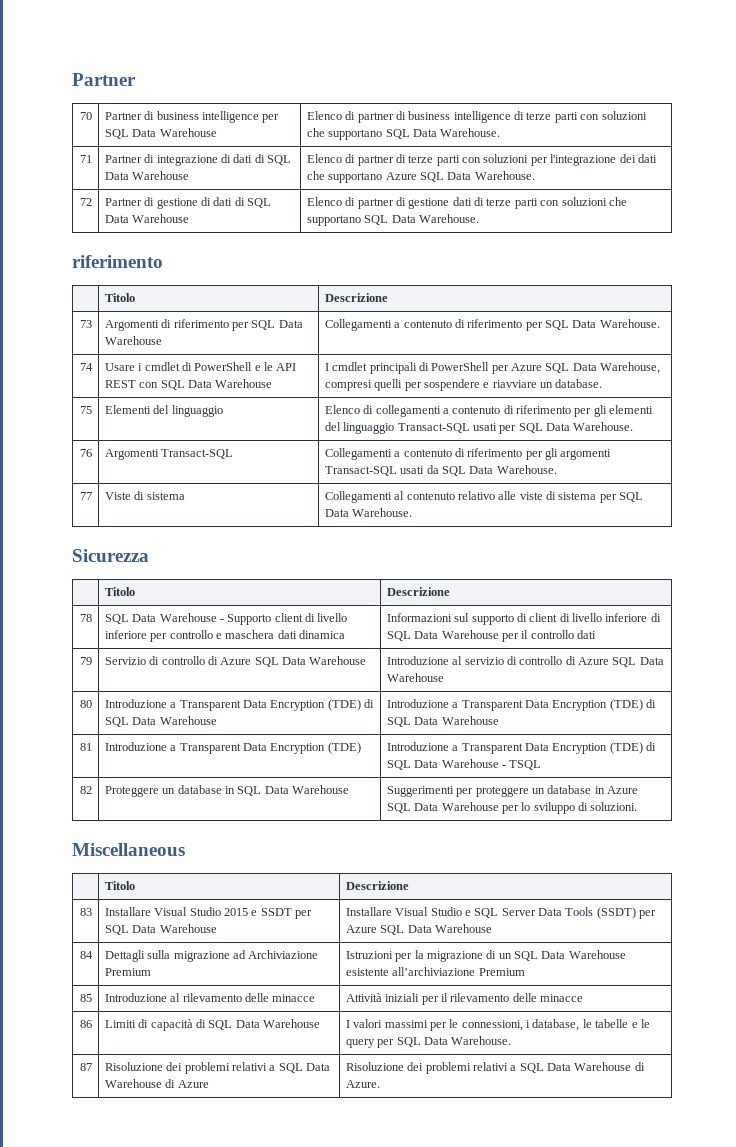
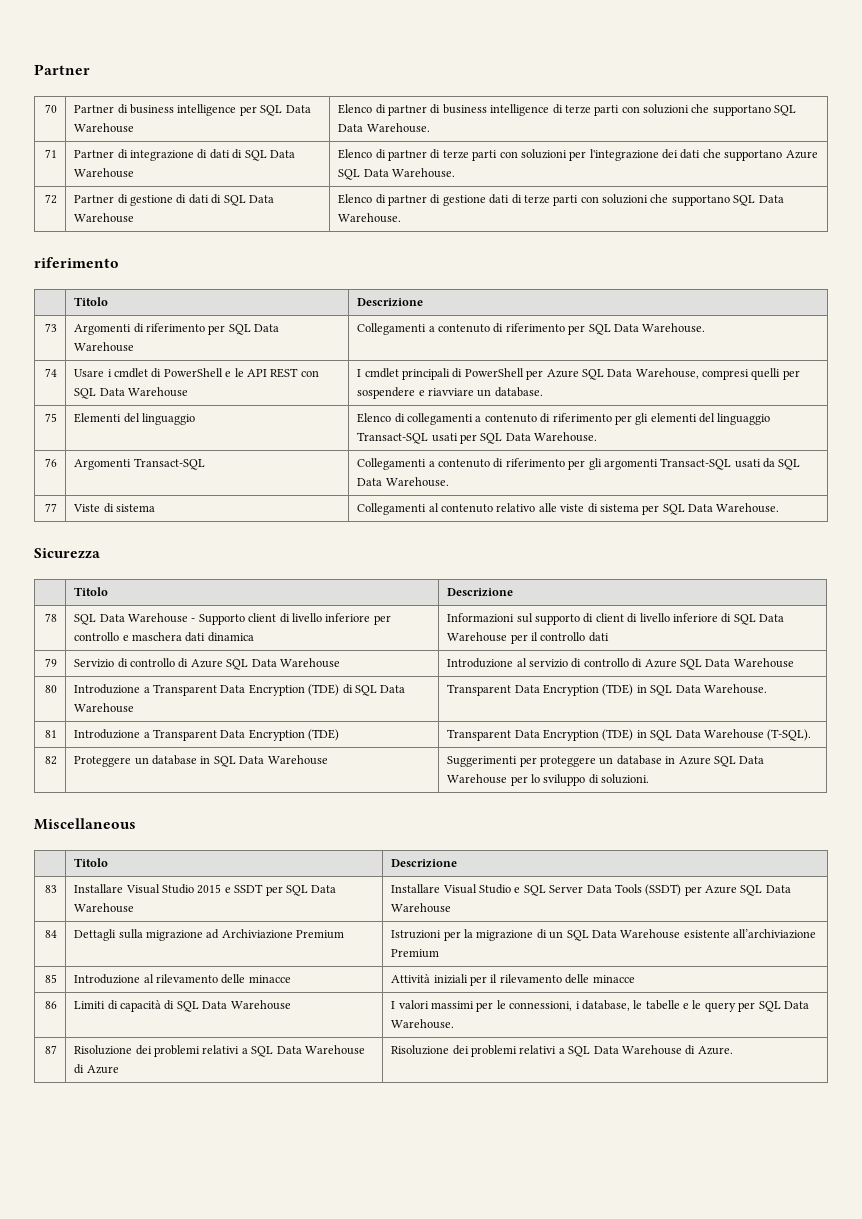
[386,699,657,711] [386,716,499,727] Introduzione a Transparent Data Encryption (TDE) di SQL Data Warehouse -> [447,684,767,696] Transparent Data Encryption (TDE) in SQL Data Warehouse.
[386,742,657,754] [386,759,542,770] Introduzione a Transparent Data Encryption (TDE) di SQL Data Warehouse - TSQL -> [447,729,812,741] Transparent Data Encryption (TDE) in SQL Data Warehouse (T-SQL).

